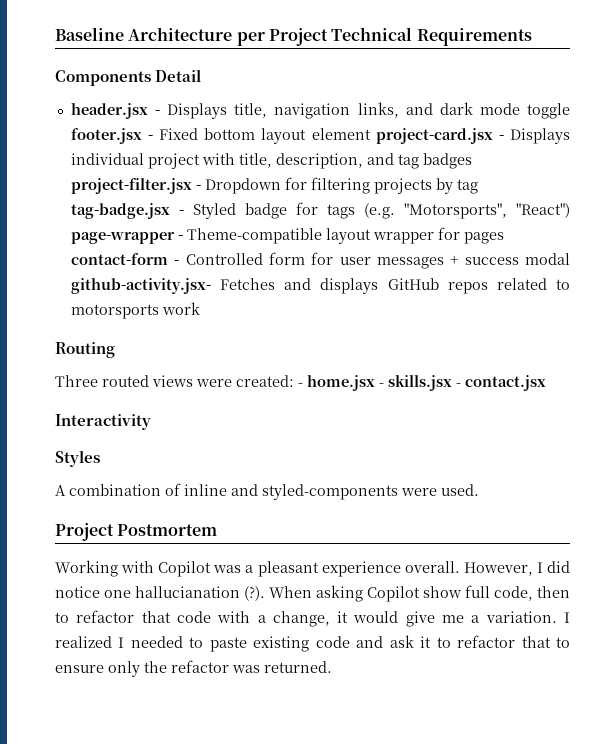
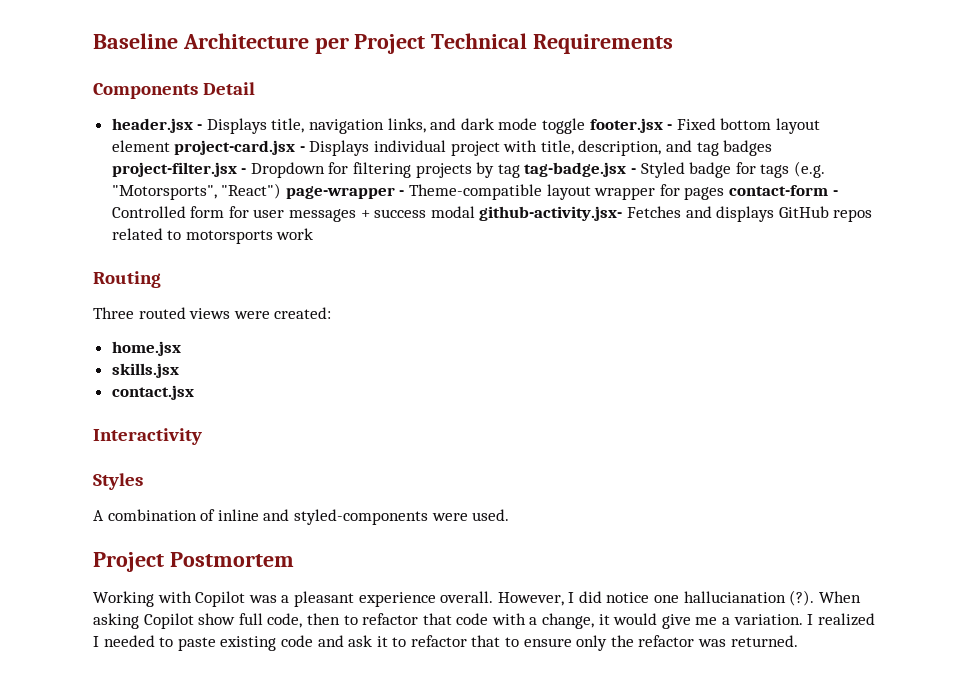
[298,383,303,387] - -> (332, 313) //
[379,383,384,387] - -> (181, 348) //
[456,383,461,387] - -> (179, 370) //

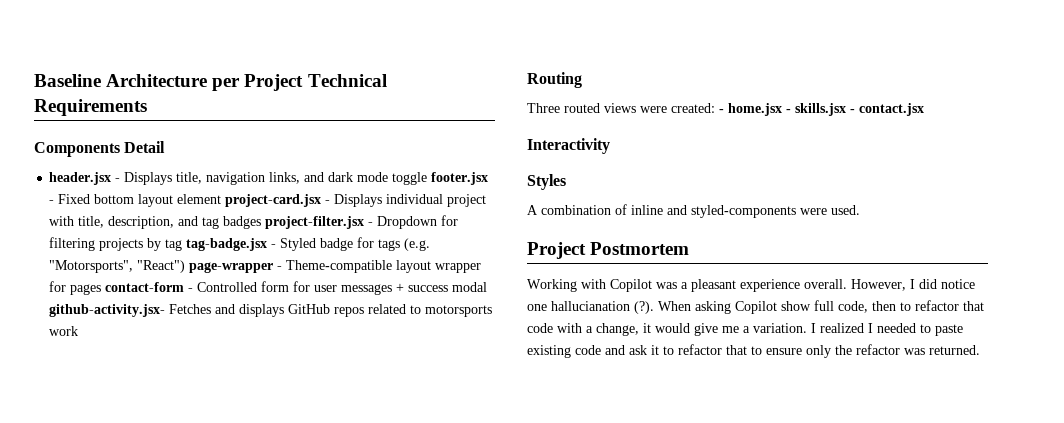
(332, 313) // -> [719,109,724,113] -
(181, 348) // -> [786,109,791,113] -
(179, 370) // -> [850,109,855,113] -

